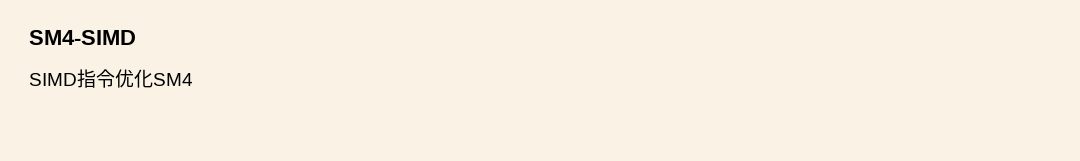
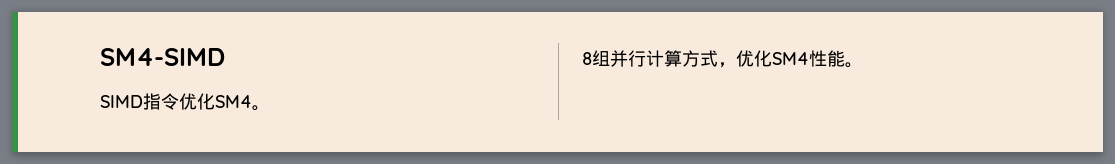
(193, 79) none -> [252,105,270,111] [582,50,863,68] 。 // 8组并行计算方式，优化SM4性能。

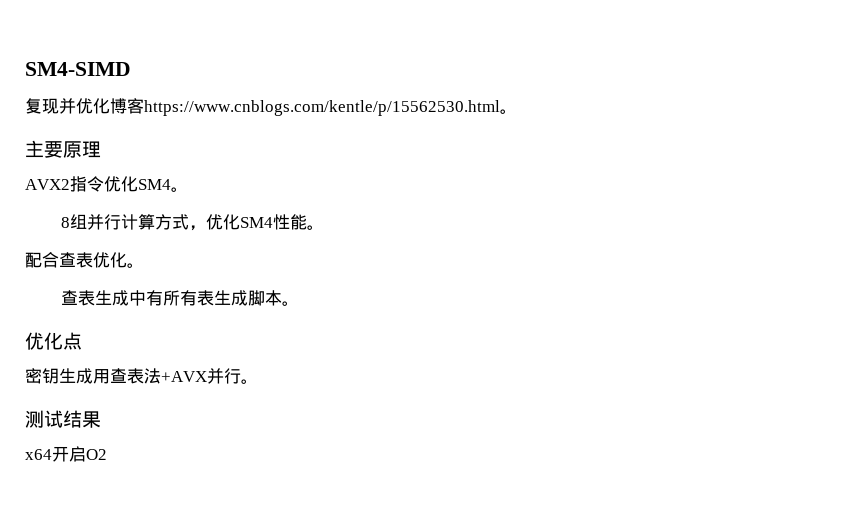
[100,95,143,108] SIMD -> [25,98,517,116] [25,140,101,158] [25,179,70,190] 复现并优化博客https://www.cnblogs.com/kentle/p/15562530.html。 // 主要原理 // AVX2
(863, 65) none -> [25,252,144,268] [61,290,300,306] [25,332,82,350] [25,368,258,384] [25,410,101,428] [25,446,107,462] // 配合查表优化。 // 查表生成中有所有表生成脚本。 // 优化点 // 密钥生成用查表法+AVX并行。 // 测试结果 // x64开启O2

